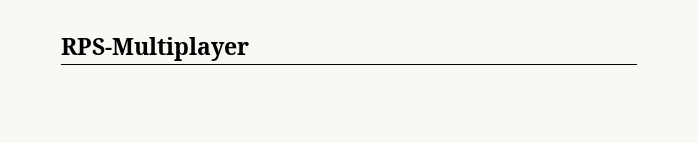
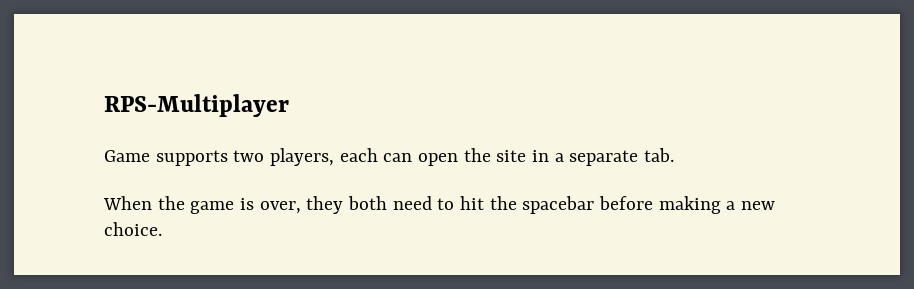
(249, 49) none -> [104,148,675,166] [103,196,776,214] [104,222,162,236] // Game supports two players, each can open the site in a separate tab. // When the game is over, they both need to hit the spacebar before making a new choice.

